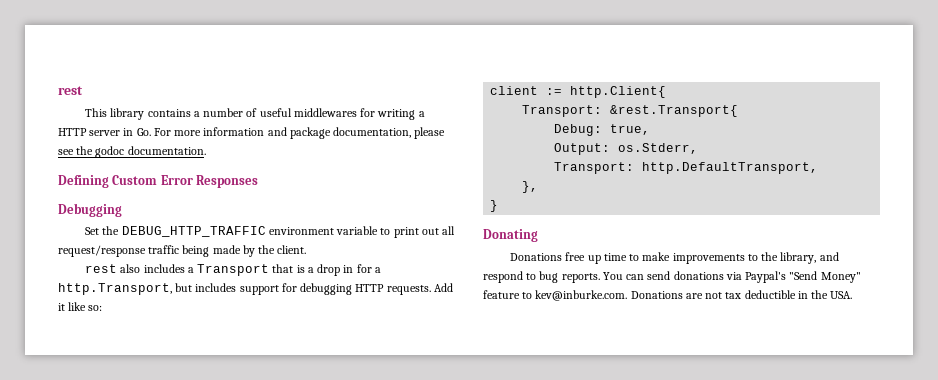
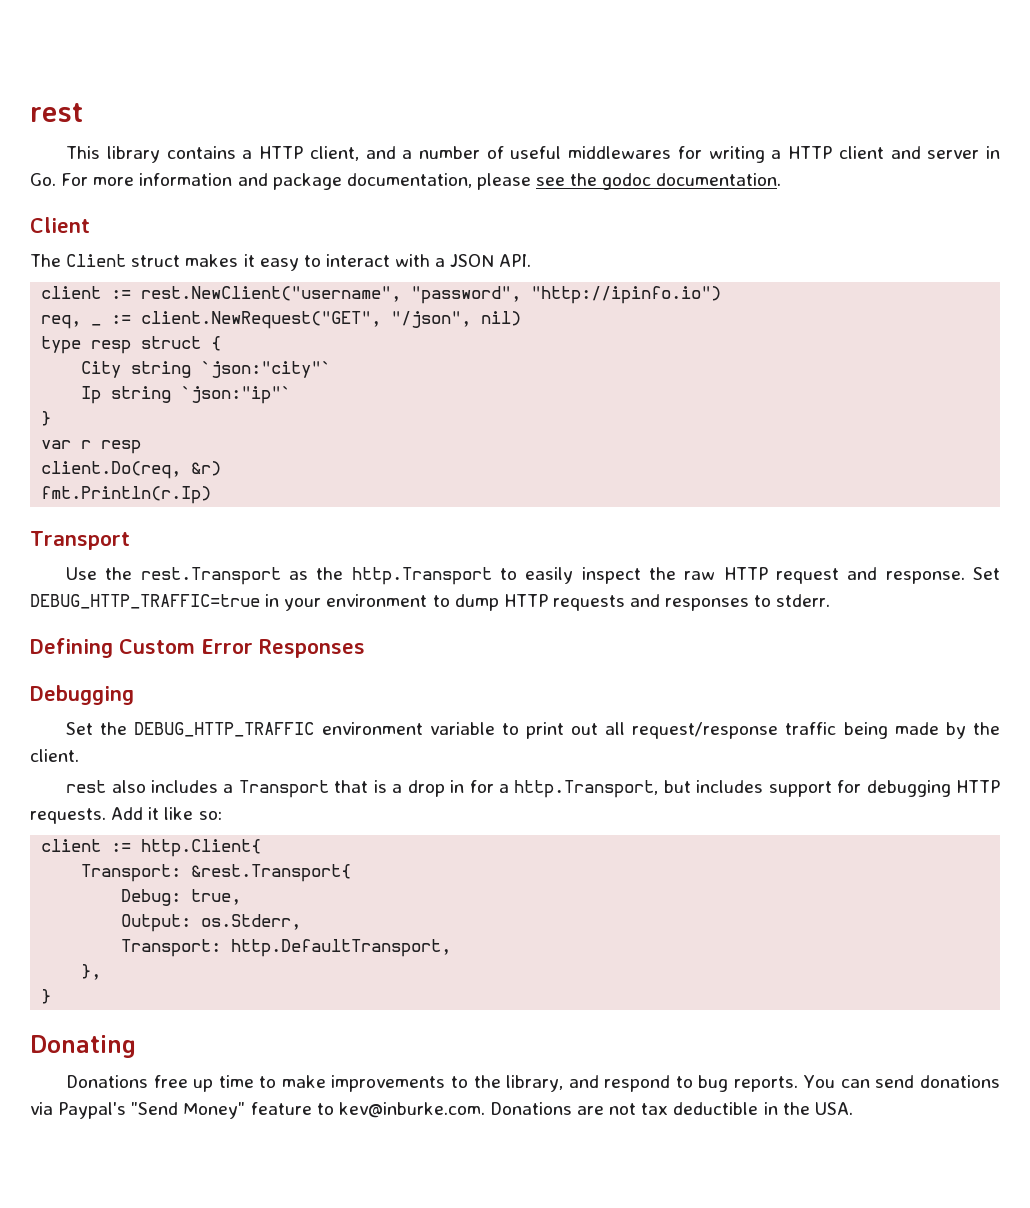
(200, 114) none -> [259,146,413,161] HTTP client, and a
(87, 132) none -> [838,146,921,159] client and
(206, 150) none -> [30,217,90,233] [30,254,532,271] [41,286,722,304] [41,315,102,329] [111,311,522,329] [41,336,222,354] [81,361,332,378] [81,386,292,404] [41,411,52,426] [41,440,142,454] [41,461,222,479] [41,486,212,504] [30,531,130,550] [66,567,1000,585] [30,594,831,611] // Client // The Client struct makes it easy to interact with a JSON API. // client := rest.NewClient("username", "password", "http://ipinfo.io") // req, _ := client.NewRequest("GET", "/json", nil) // type resp struct { // City string `json:"city"` // Ip string `json:"ip"` // } // var r resp // client.Do(req, &r) // fmt.Println(r.Ip) // Transport // Use the rest.Transport as the http.Transport to easily inspect the raw HTTP request and response. Set DEBUG_HTTP_TRAFFIC=true in your environment to dump HTTP requests and responses to stderr.

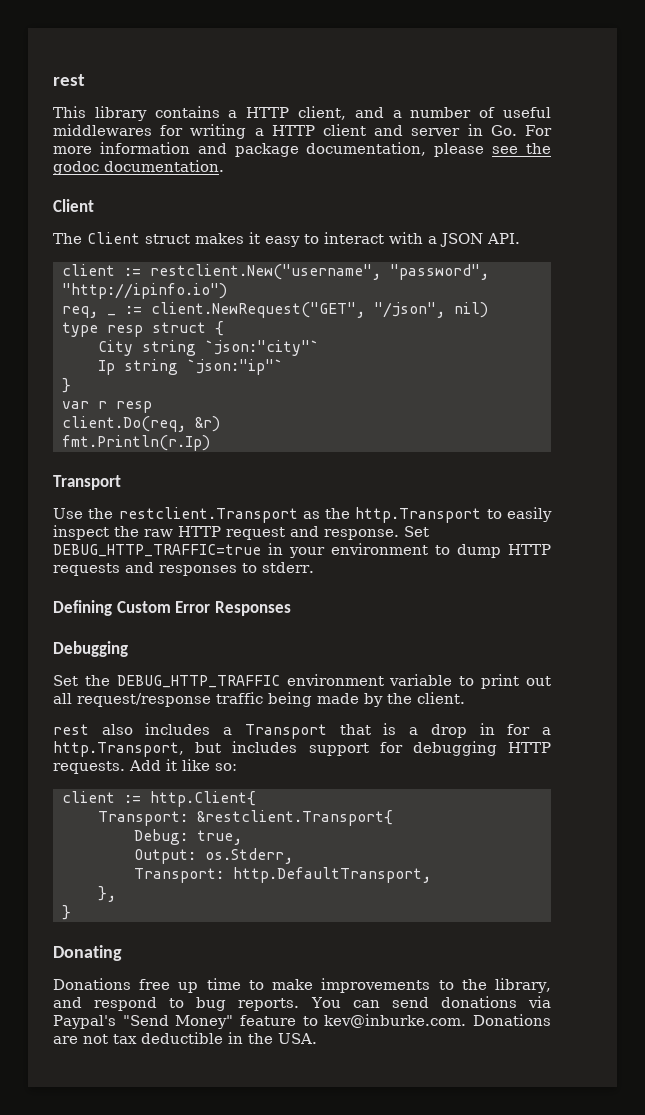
[141,286,402,302] rest.NewClient("username", -> [149,264,381,280] restclient.New("username",
[140,567,281,585] rest.Transport -> [118,507,298,523] restclient.Transport
[191,864,352,882] &rest.Transport{ -> [196,810,393,826] &restclient.Transport{

